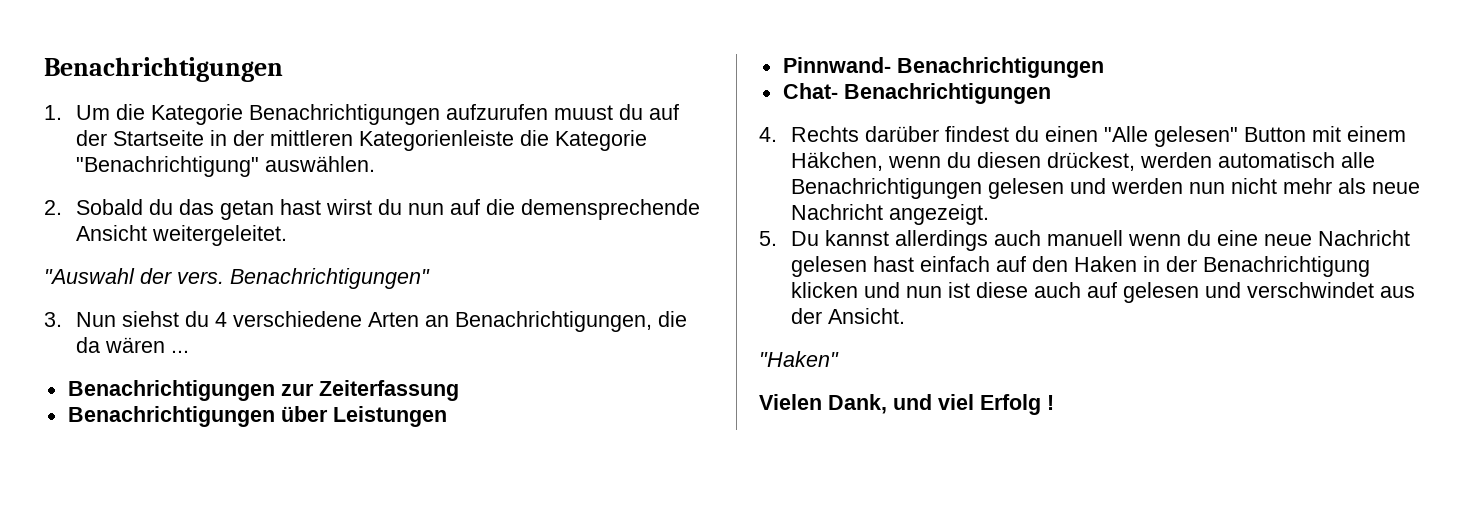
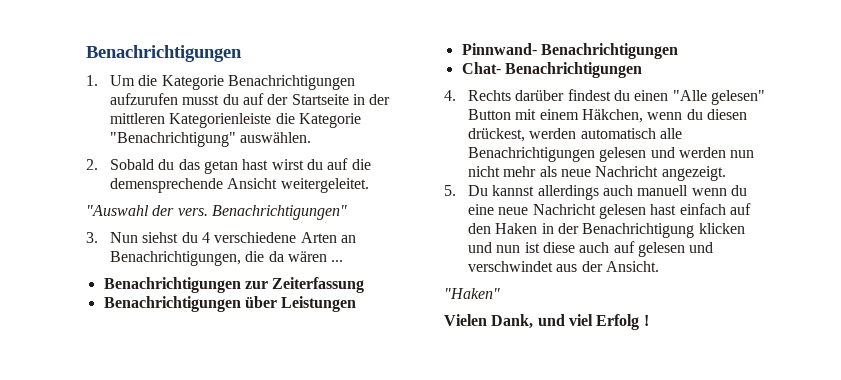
[553,105,613,120] muust -> [182,95,220,105] musst
[407,203,444,215] nun -> (324, 164) none

